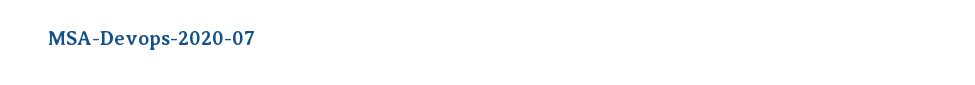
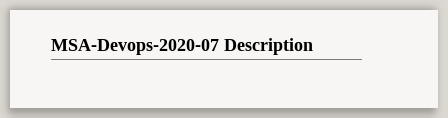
(255, 40) none -> [224,38,313,55] Description

